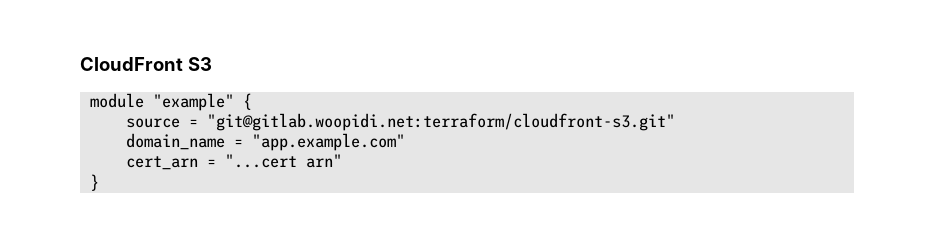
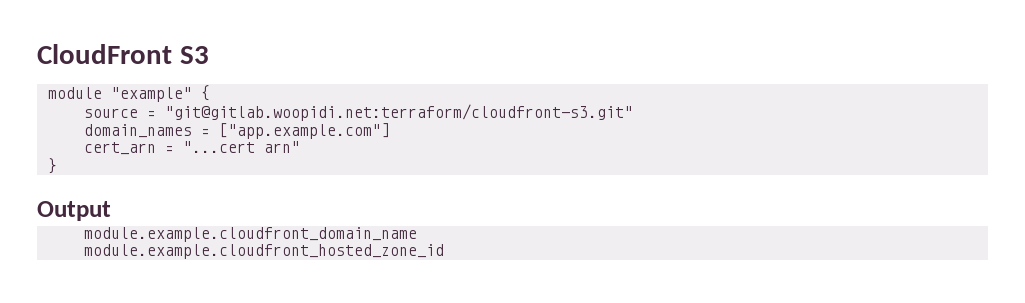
[125,133,405,151] domain_name = "app.example.com" -> [84,123,391,139] domain_names = ["app.example.com"]
(99, 182) none -> [37,201,111,221] [84,227,418,242] [84,244,445,259] // Output // module.example.cloudfront_domain_name // module.example.cloudfront_hosted_zone_id

